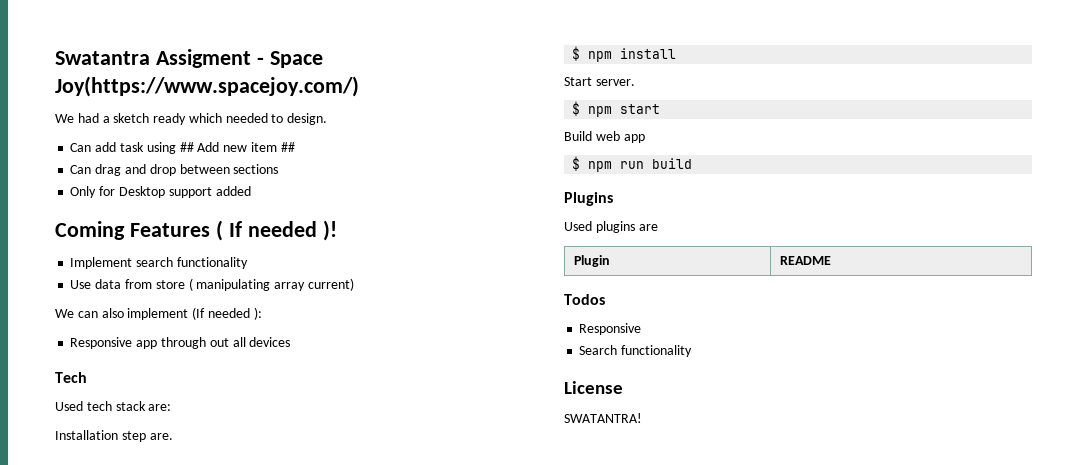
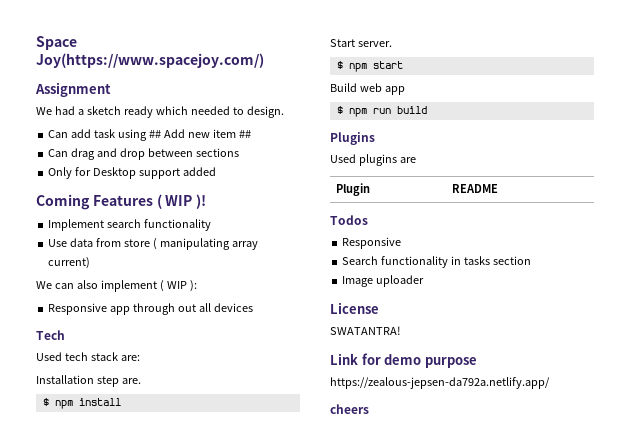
[55,49,264,68] Swatantra Assigment - -> (36, 43) none
(359, 86) none -> [35,82,111,97] // Assignment
[228,221,317,237] If needed -> [165,195,193,206] WIP
[192,307,250,320] (If needed -> [159,280,187,292] ( WIP
[564,381,623,394] [564,413,642,423] // License // SWATANTRA! -> [451,256,531,265] [342,275,425,287] [330,302,379,314] [330,326,401,335] [330,353,477,368] [330,377,550,389] [330,404,369,414] in tasks section // Image uploader // License // SWATANTRA! // Link for demo purpose // https://zealous-jepsen-da792a.netlify.app/ // cheers

